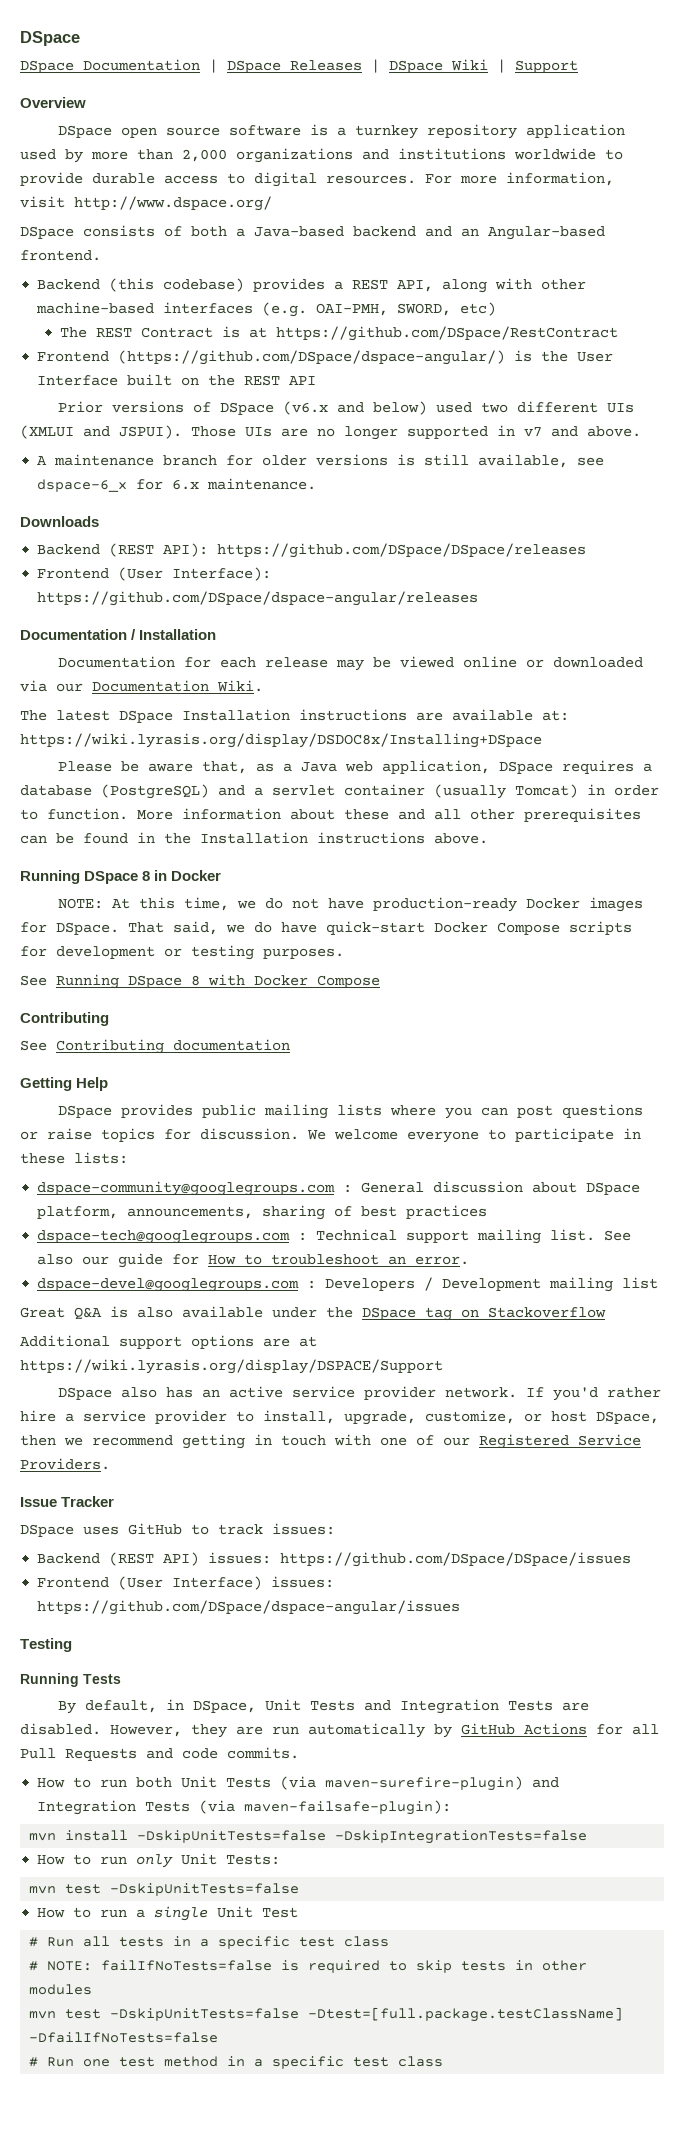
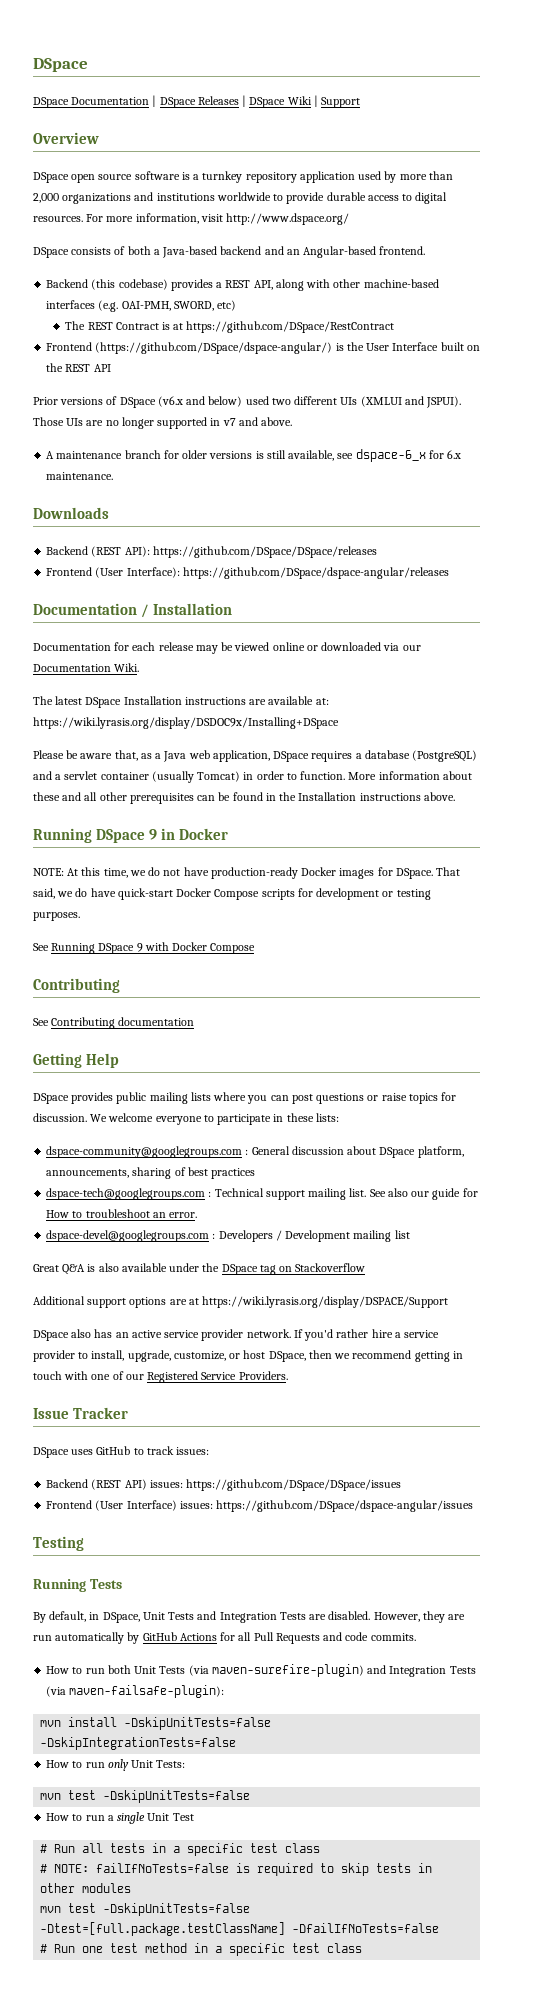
[20,733,542,748] https://wiki.lyrasis.org/display/DSDOC8x/Installing+DSpace -> [33,717,339,729] https://wiki.lyrasis.org/display/DSDOC9x/Installing+DSpace
[142,871,151,881] 8 -> [149,829,158,840] 9
[191,975,200,986] 8 -> [136,943,143,952] 9

